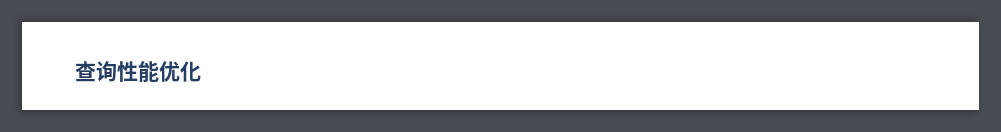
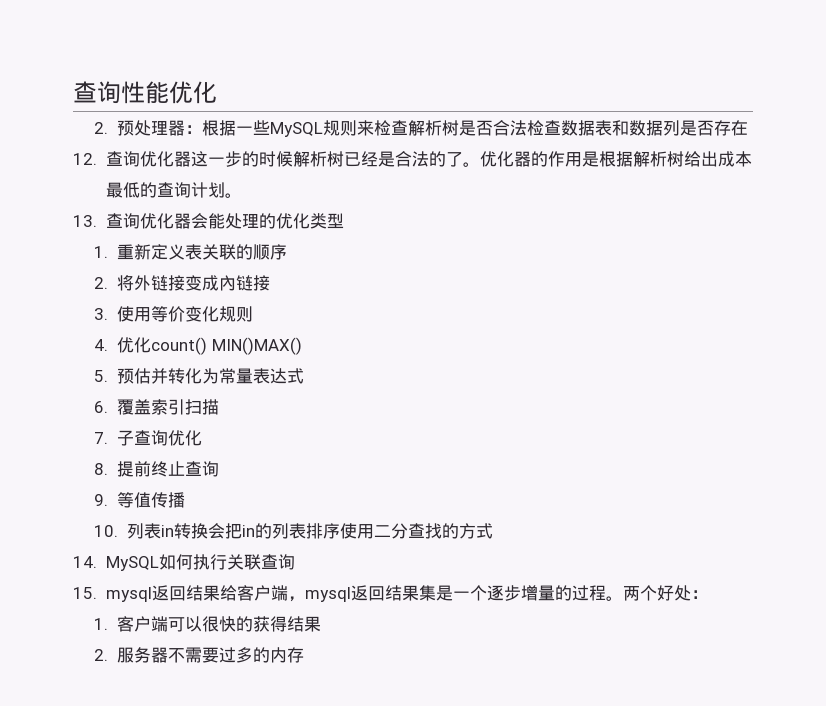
(201, 71) none -> [94,120,748,137] [73,151,752,167] [105,182,242,198] [73,213,344,229] [94,244,287,260] [94,275,270,291] [94,306,253,322] [94,337,302,355] [94,368,304,384] [94,399,219,415] [94,430,202,446] [94,461,219,477] [94,492,185,508] [94,523,493,539] [73,554,295,571] [73,585,708,602] [94,616,321,632] [94,647,304,663] // 2.预处理器：根据一些MySQL规则来检查解析树是否合法检查数据表和数据列是否存在 // 12.查询优化器这一步的时候解析树已经是合法的了。优化器的作用是根据解析树给出成本最低的查询计划。 // 13.查询优化器会能处理的优化类型 // 1.重新定义表关联的顺序 // 2.将外链接变成內链接 // 3.使用等价变化规则 // 4.优化count() MIN()MAX() // 5.预估并转化为常量表达式 // 6.覆盖索引扫描 // 7.子查询优化 // 8.提前终止查询 // 9.等值传播 // 10.列表in转换会把in的列表排序使用二分查找的方式 // 14. MySQL如何执行关联查询 // 15. mysql返回结果给客户端，mysql返回结果集是一个逐步增量的过程。两个好处： // 1.客户端可以很快的获得结果 // 2.服务器不需要过多的内存

